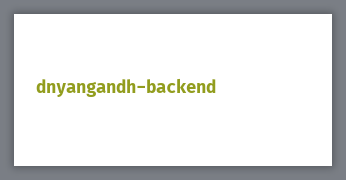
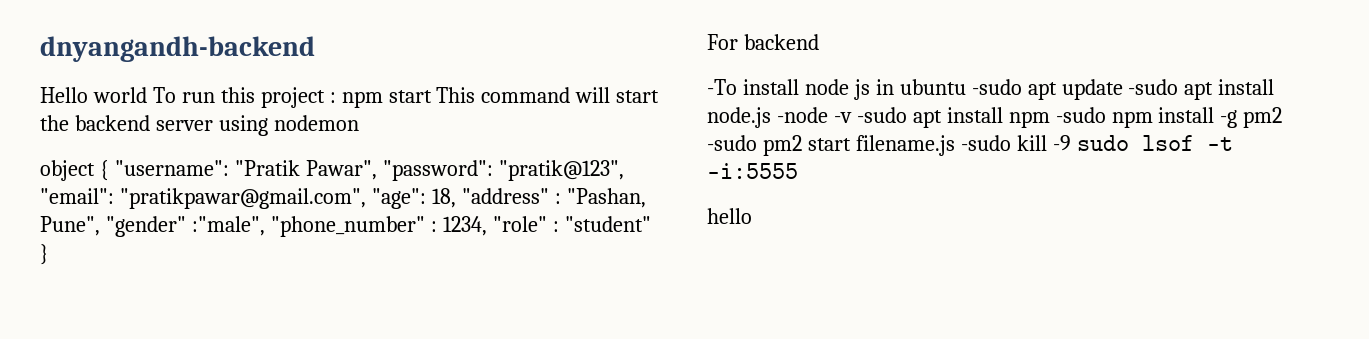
(216, 87) none -> [40,87,660,108] [40,115,359,136] [40,160,624,181] [40,188,646,209] [40,216,651,237] [40,244,49,265] [707,34,819,50] [707,79,1275,100] [707,107,1283,128] [707,135,1233,156] [707,163,798,179] [707,208,752,224] // Hello world To run this project : npm start This command will start the backend server using nodemon // object { "username": "Pratik Pawar", "password": "pratik@123", "email": "pratikpawar@gmail.com", "age": 18, "address" : "Pashan, Pune", "gender" :"male", "phone_number" : 1234, "role" : "student" } // For backend // -To install node js in ubuntu -sudo apt update -sudo apt install node.js -node -v -sudo apt install npm -sudo npm install -g pm2 -sudo pm2 start filename.js -sudo kill -9 sudo lsof -t -i:5555 // hello

